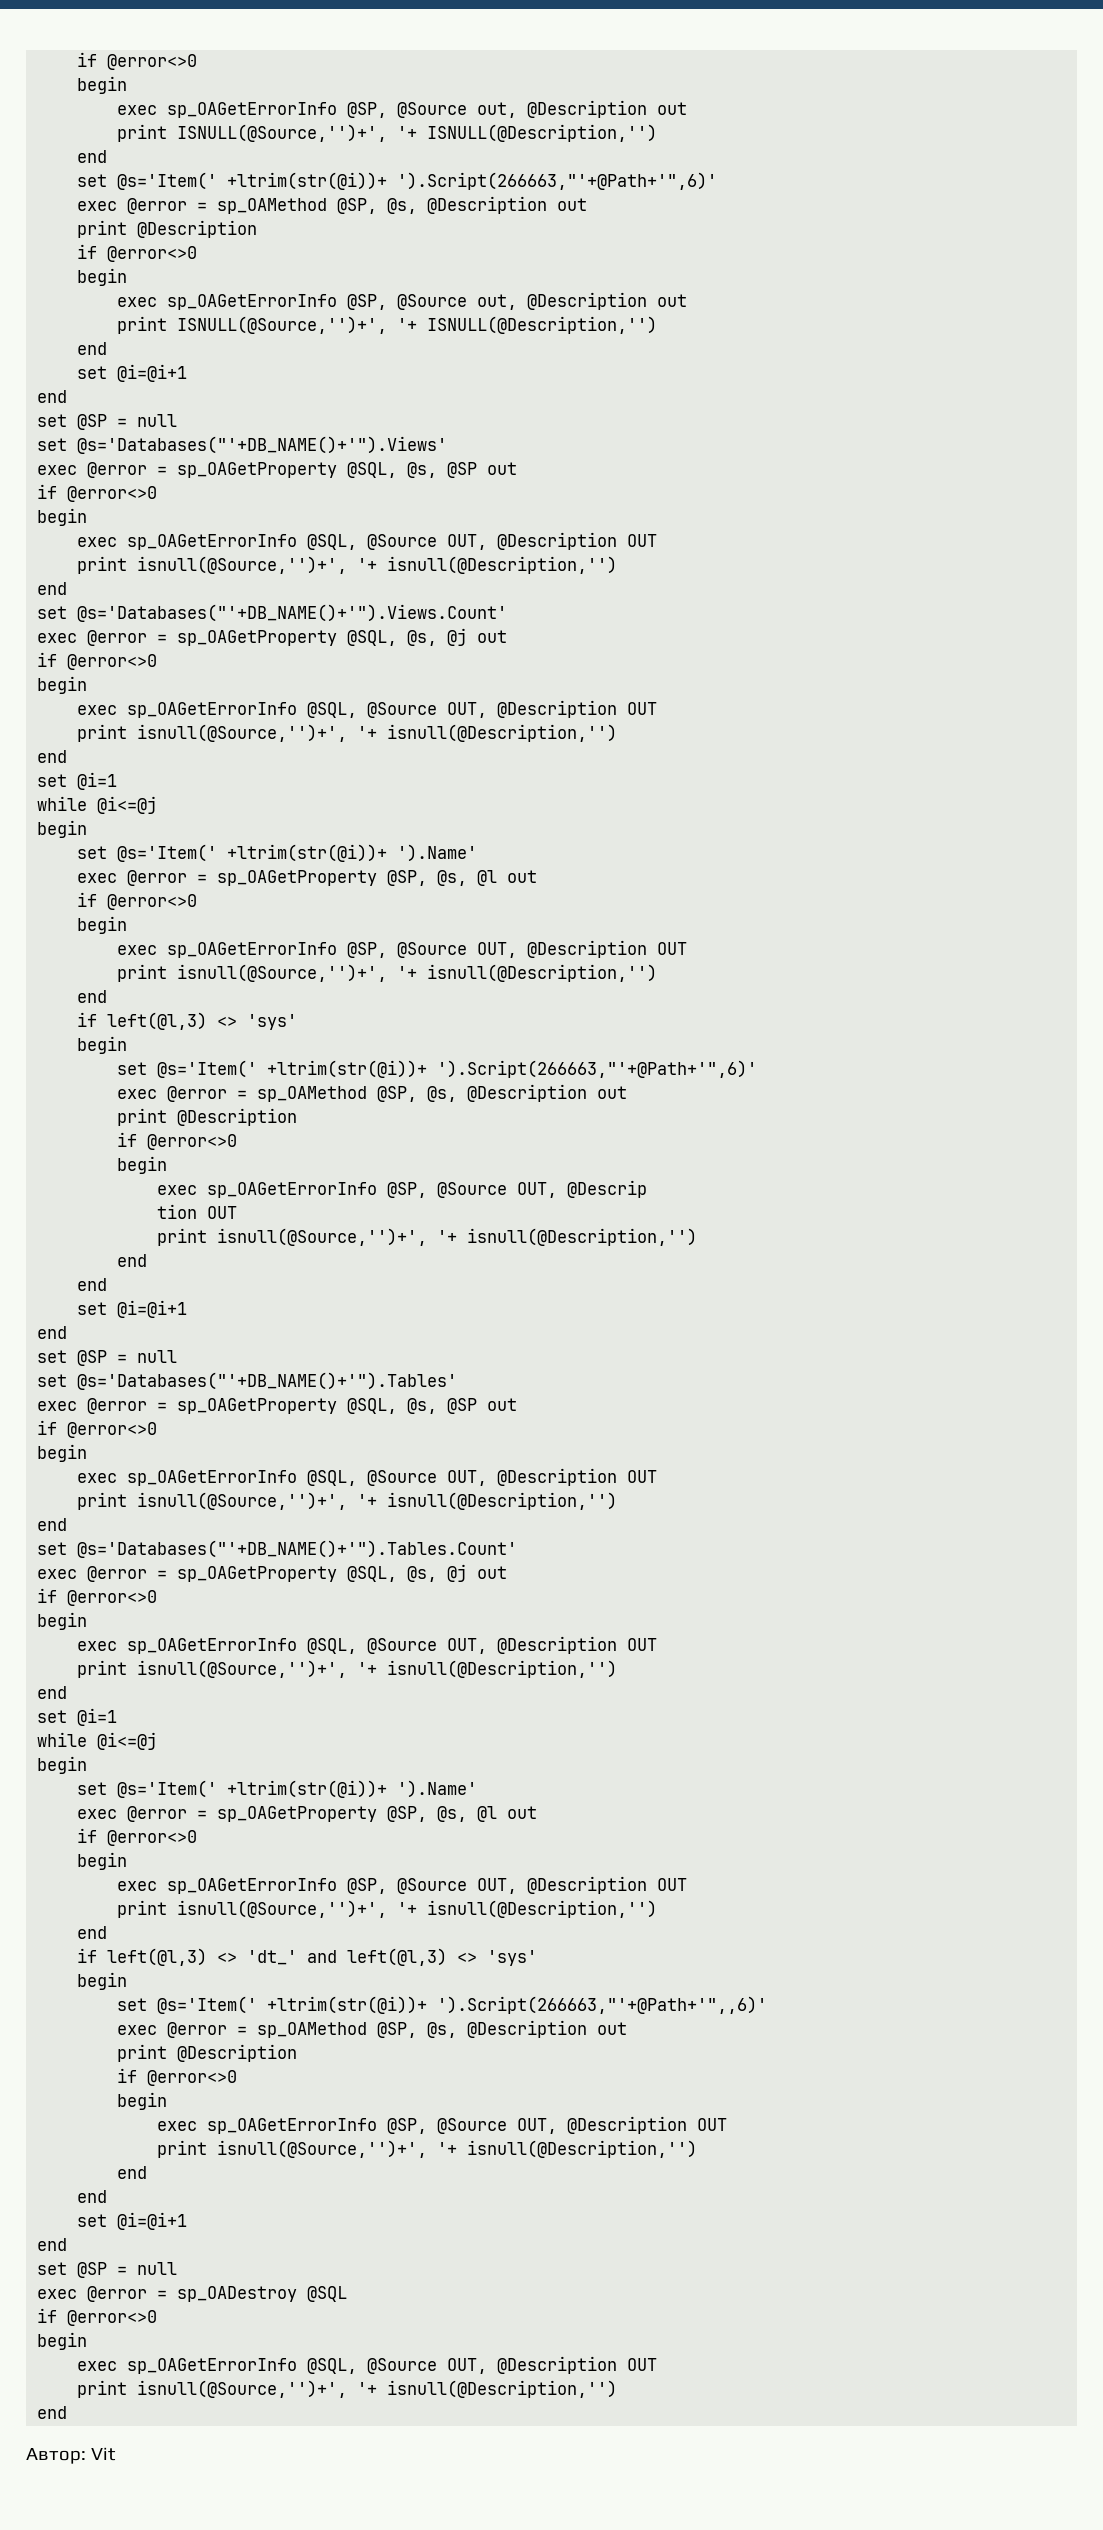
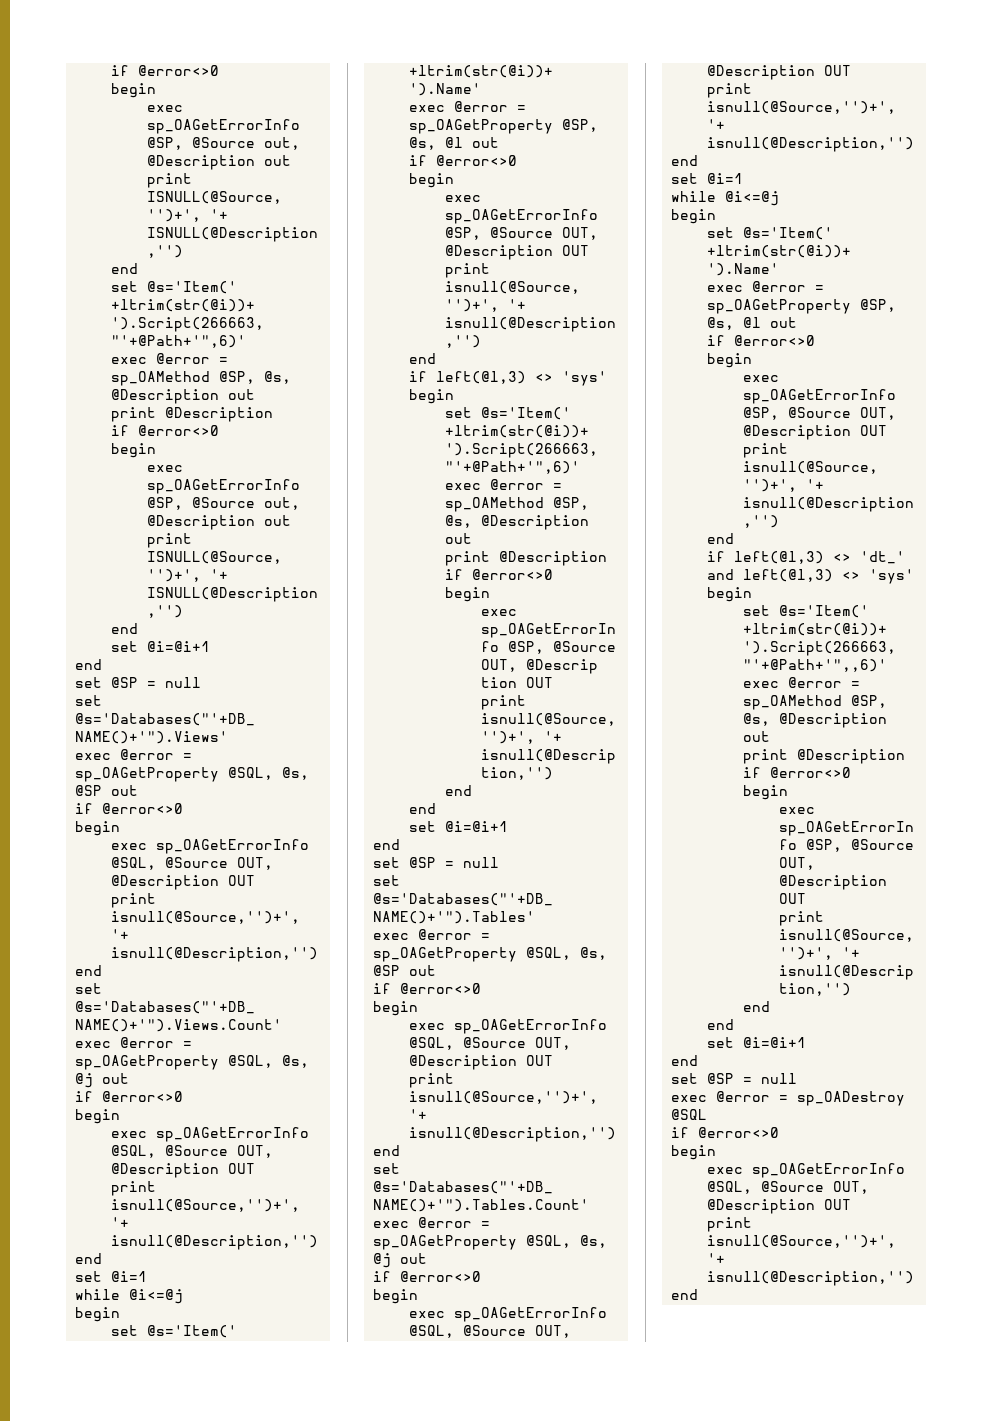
[26,2447,116,2464] // Автор: Vit -> (698, 1294) none

